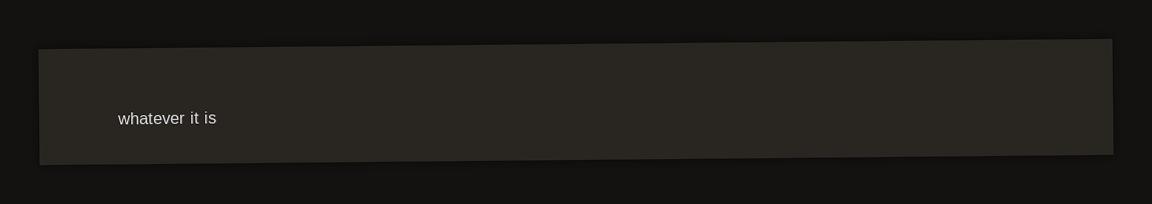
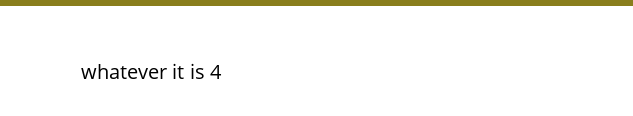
(217, 117) none -> [209,65,222,79] 4

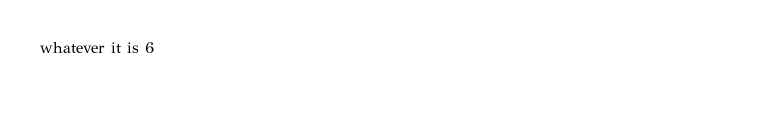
[209,65,222,79] 4 -> [145,42,154,53] 6

